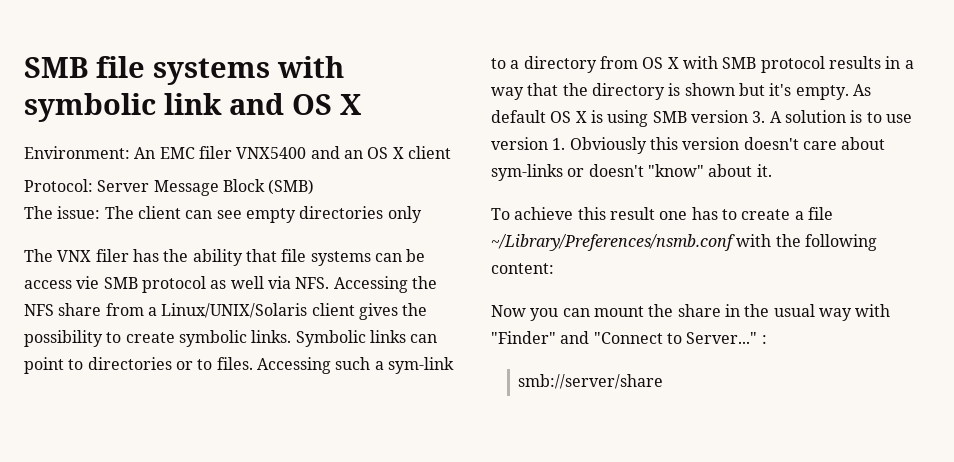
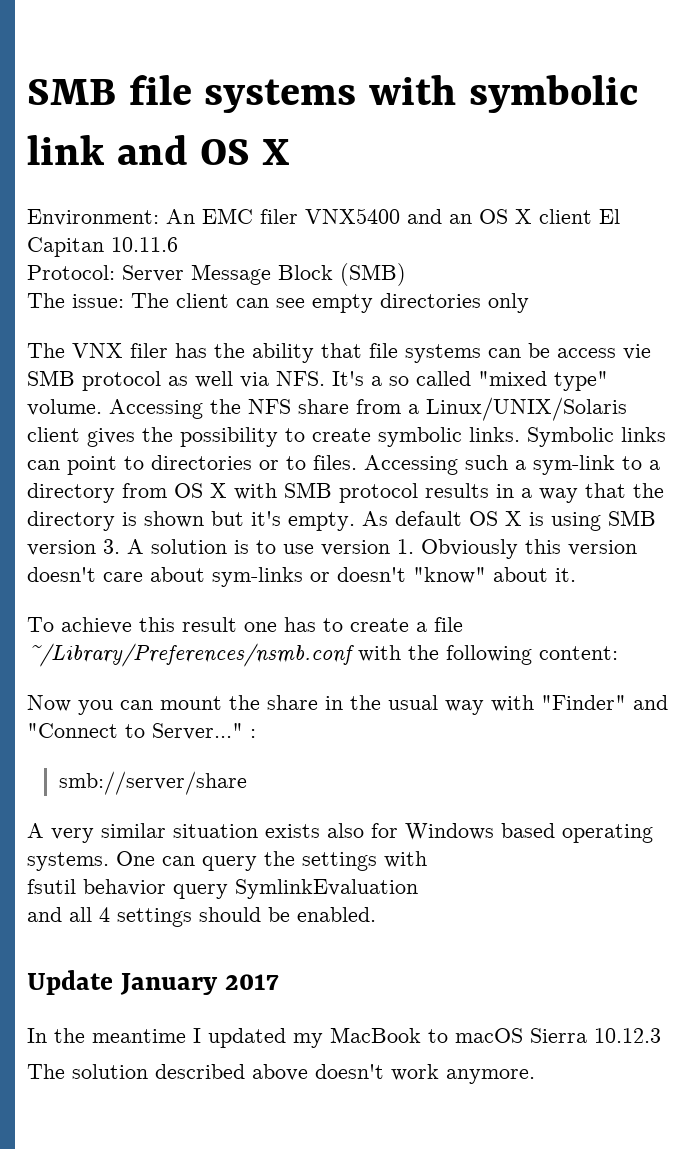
(451, 152) none -> [599,209,620,224] [27,237,178,257] El Capitan 10.11.6
(330, 283) none -> [332,371,608,391] [27,399,102,416] It's a so called "mixed type" volume.
(664, 381) none -> [27,823,653,843] [27,851,427,871] [27,879,418,899] [27,907,376,927] [27,970,280,995] [27,1027,661,1048] [27,1064,535,1084] // A very similar situation exists also for Windows based operating systems. One can query the settings with // fsutil behavior query SymlinkEvaluation // and all 4 settings should be enabled. // Update January 2017 // In the meantime I updated my MacBook to macOS Sierra 10.12.3 // The solution described above doesn't work anymore.

